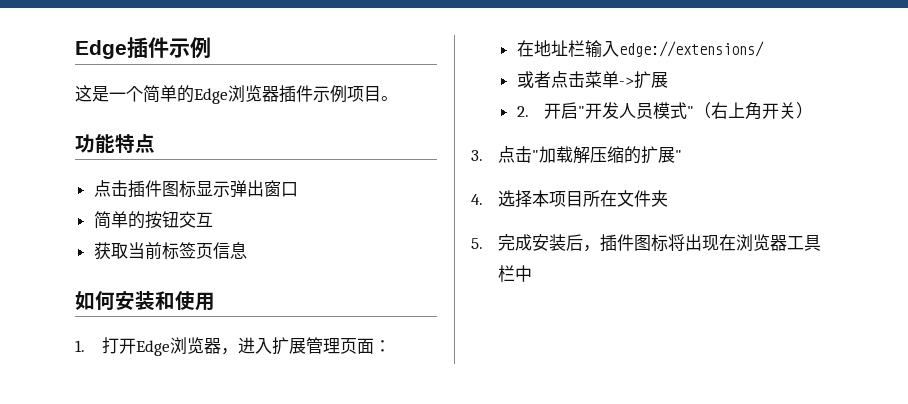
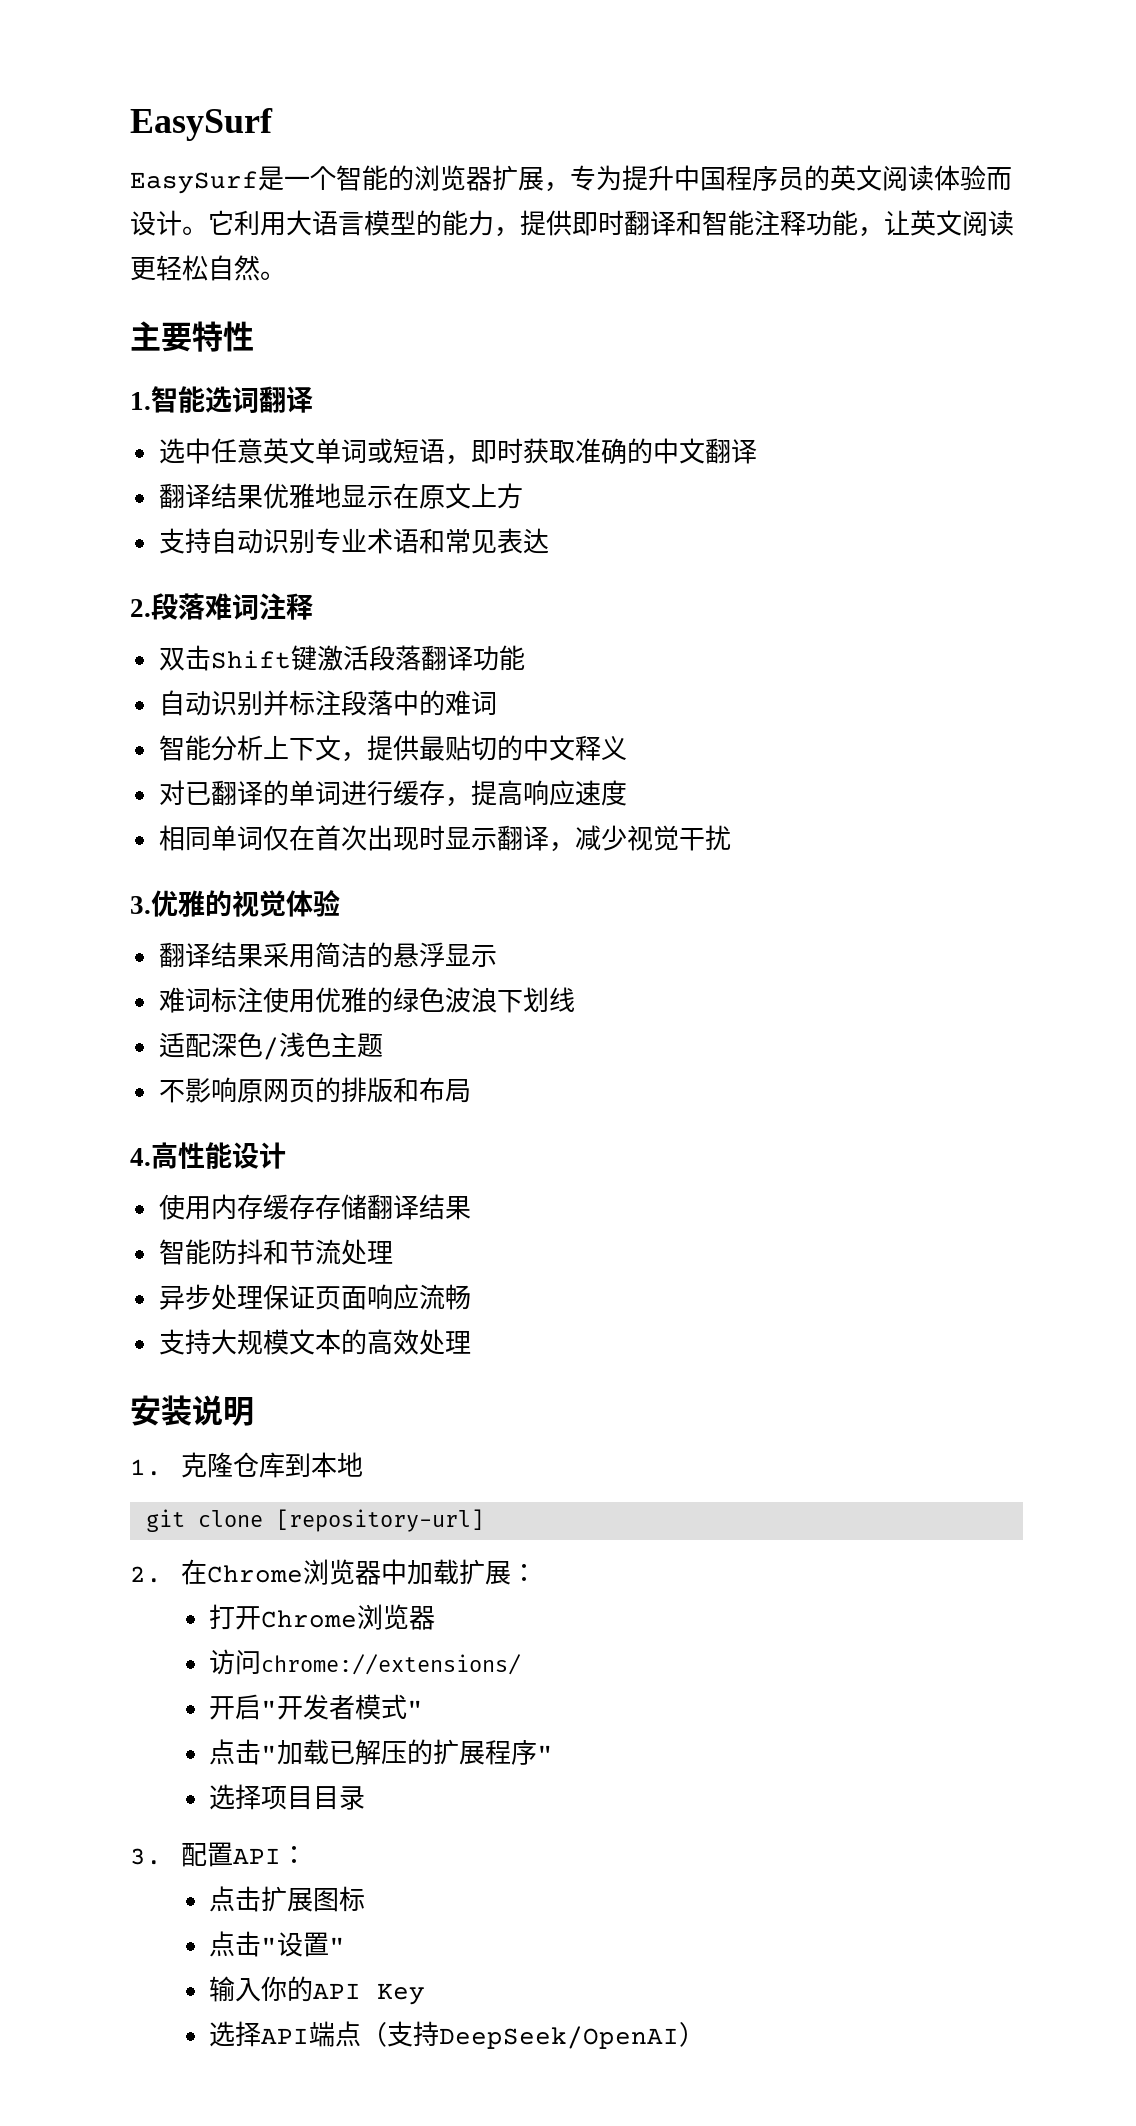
[75,37,211,59] [75,85,398,104] [75,134,155,154] [93,180,298,198] [93,211,213,229] [93,242,247,260] [75,291,215,311] [75,337,391,356] [516,40,764,58] [516,71,668,89] [516,106,529,117] Edge插件示例 // 这是一个简单的Edge浏览器插件示例项目。 // 功能特点 // 点击插件图标显示弹出窗口 // 简单的按钮交互 // 获取当前标签页信息 // 如何安装和使用 // 1.打开Edge浏览器，进入扩展管理页面： // 在地址栏输入edge://extensions/ // 或者点击菜单->扩展 // 2. -> [130,108,273,141] [130,165,1012,194] [130,210,1014,237] [130,255,286,281] [130,321,254,352] [130,386,313,413] [158,438,757,465] [158,483,523,509] [158,528,549,554] [130,593,313,620] [158,645,525,671] [158,690,497,716] [158,735,627,762] [158,780,627,807] [158,825,731,852] [130,890,340,917] [158,942,497,968] [158,987,575,1013] [158,1032,383,1060] [158,1077,471,1103] [130,1142,286,1169] [158,1194,471,1220] [158,1239,393,1265] [158,1284,471,1310] [158,1329,471,1355] [130,1395,254,1426] [130,1452,363,1478] [145,1509,484,1532] [130,1559,537,1585] [209,1604,436,1630] [209,1649,522,1675] EasySurf // EasySurf是一个智能的浏览器扩展，专为提升中国程序员的英文阅读体验而设计。它利用大语言模型的能力，提供即时翻译和智能注释功能，让英文阅读更轻松自然。 // 主要特性 // 1.智能选词翻译 // 选中任意英文单词或短语，即时获取准确的中文翻译 // 翻译结果优雅地显示在原文上方 // 支持自动识别专业术语和常见表达 // 2.段落难词注释 // 双击Shift键激活段落翻译功能 // 自动识别并标注段落中的难词 // 智能分析上下文，提供最贴切的中文释义 // 对已翻译的单词进行缓存，提高响应速度 // 相同单词仅在首次出现时显示翻译，减少视觉干扰 // 3.优雅的视觉体验 // 翻译结果采用简洁的悬浮显示 // 难词标注使用优雅的绿色波浪下划线 // 适配深色/浅色主题 // 不影响原网页的排版和布局 // 4.高性能设计 // 使用内存缓存存储翻译结果 // 智能防抖和节流处理 // 异步处理保证页面响应流畅 // 支持大规模文本的高效处理 // 安装说明 // 1.克隆仓库到本地 // git clone [repository-url] // 2.在Chrome浏览器中加载扩展： // 打开Chrome浏览器 // 访问chrome://extensions/ //
[618,103,653,119] 人员 -> [329,1695,356,1720] 者
[693,102,813,120] [471,146,682,164] [471,190,668,208] [471,234,821,252] [497,265,532,282] （右上角开关） // 3.点击"加载解压缩的扩展" // 4.选择本项目所在文件夹 // 5.完成安装后，插件图标将出现在浏览器工具栏中 -> [209,1739,554,1765] [209,1784,366,1810] [130,1842,307,1867] [209,1886,366,1912] [209,1931,346,1957] [209,1976,426,2005] [209,2021,706,2049] // 点击"加载已解压的扩展程序" // 选择项目目录 // 3.配置API： // 点击扩展图标 // 点击"设置" // 输入你的API Key // 选择API端点（支持DeepSeek/OpenAI）

